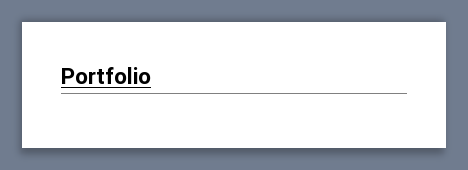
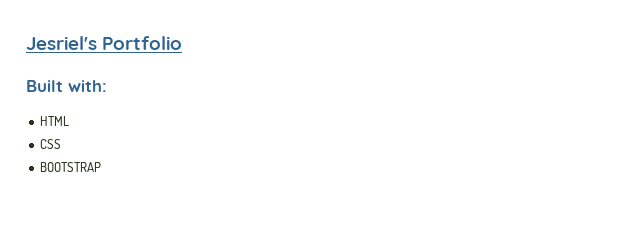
(61, 75) none -> [26,36,97,50] Jesriel's
(151, 75) none -> [26,80,107,92] [40,116,70,126] [40,139,62,149] [40,162,102,172] // Built with: // HTML // CSS // BOOTSTRAP

